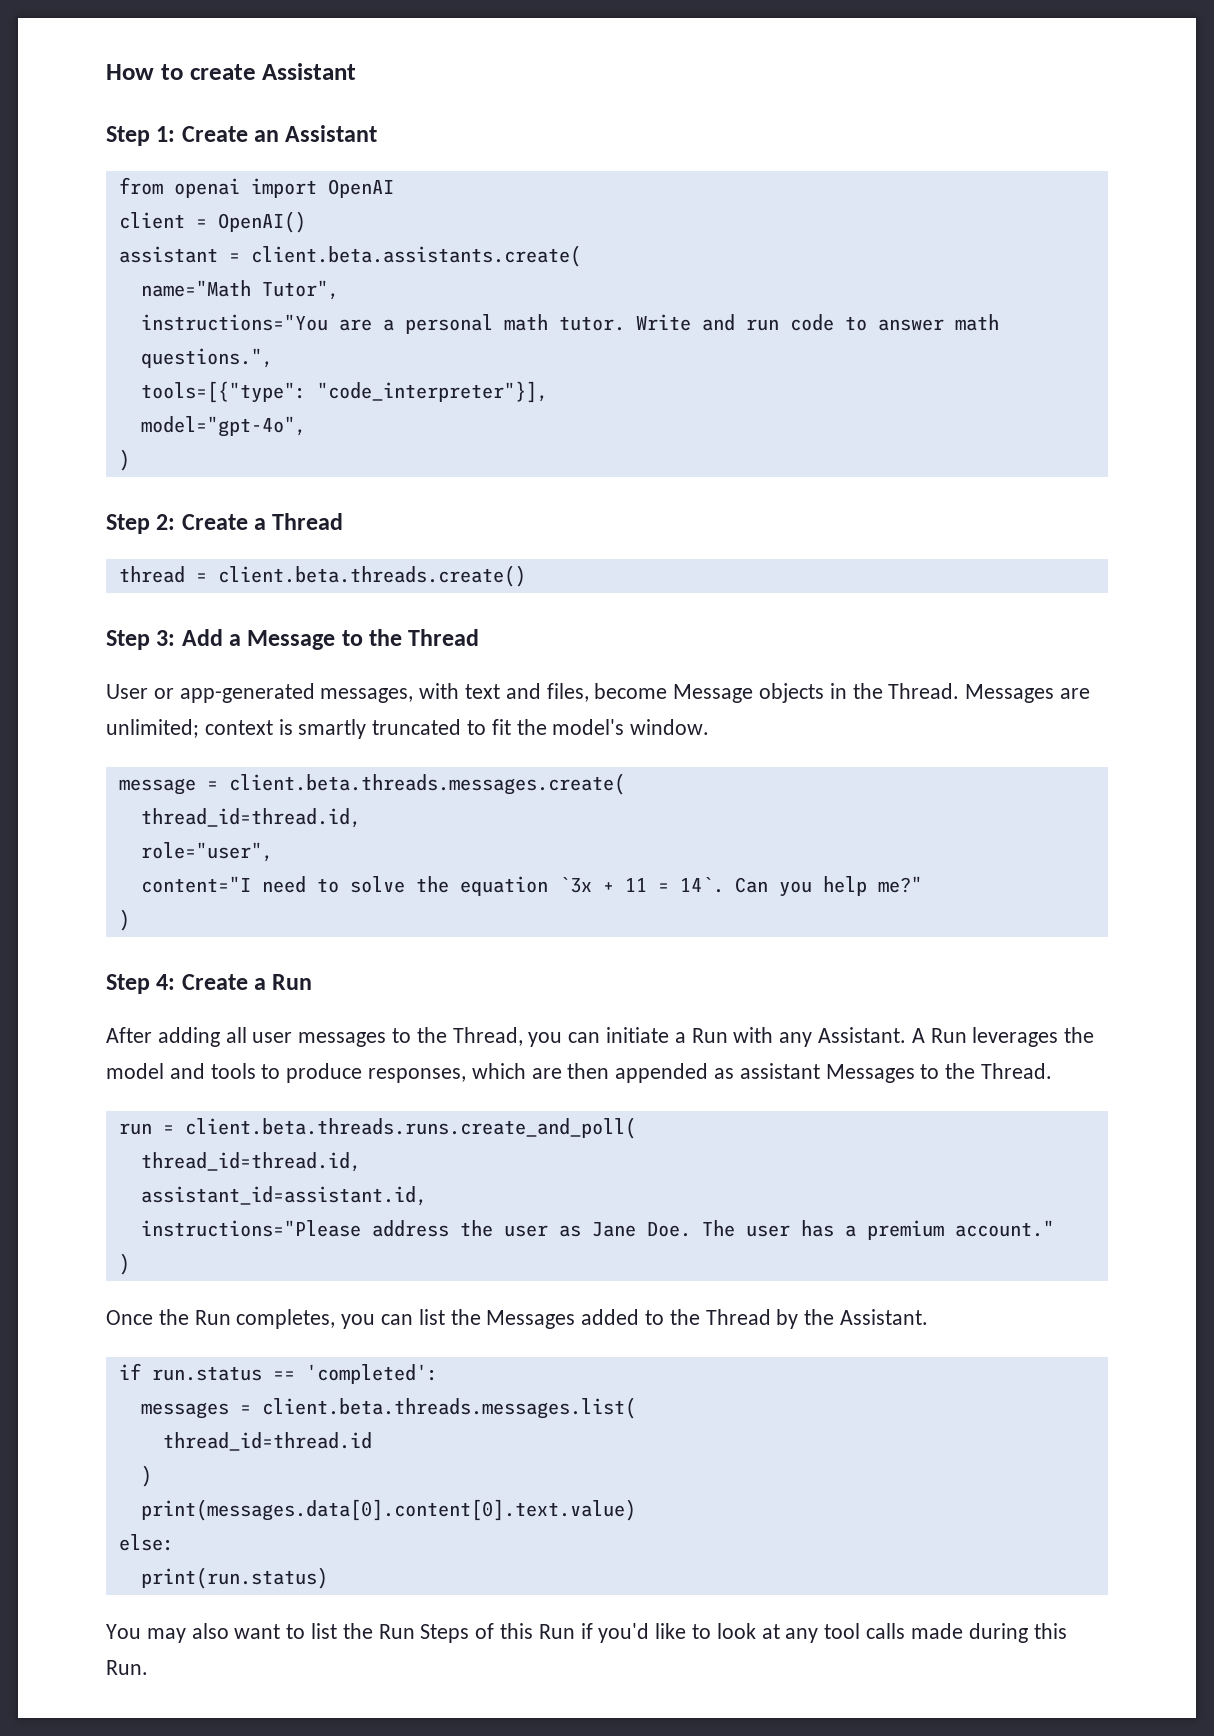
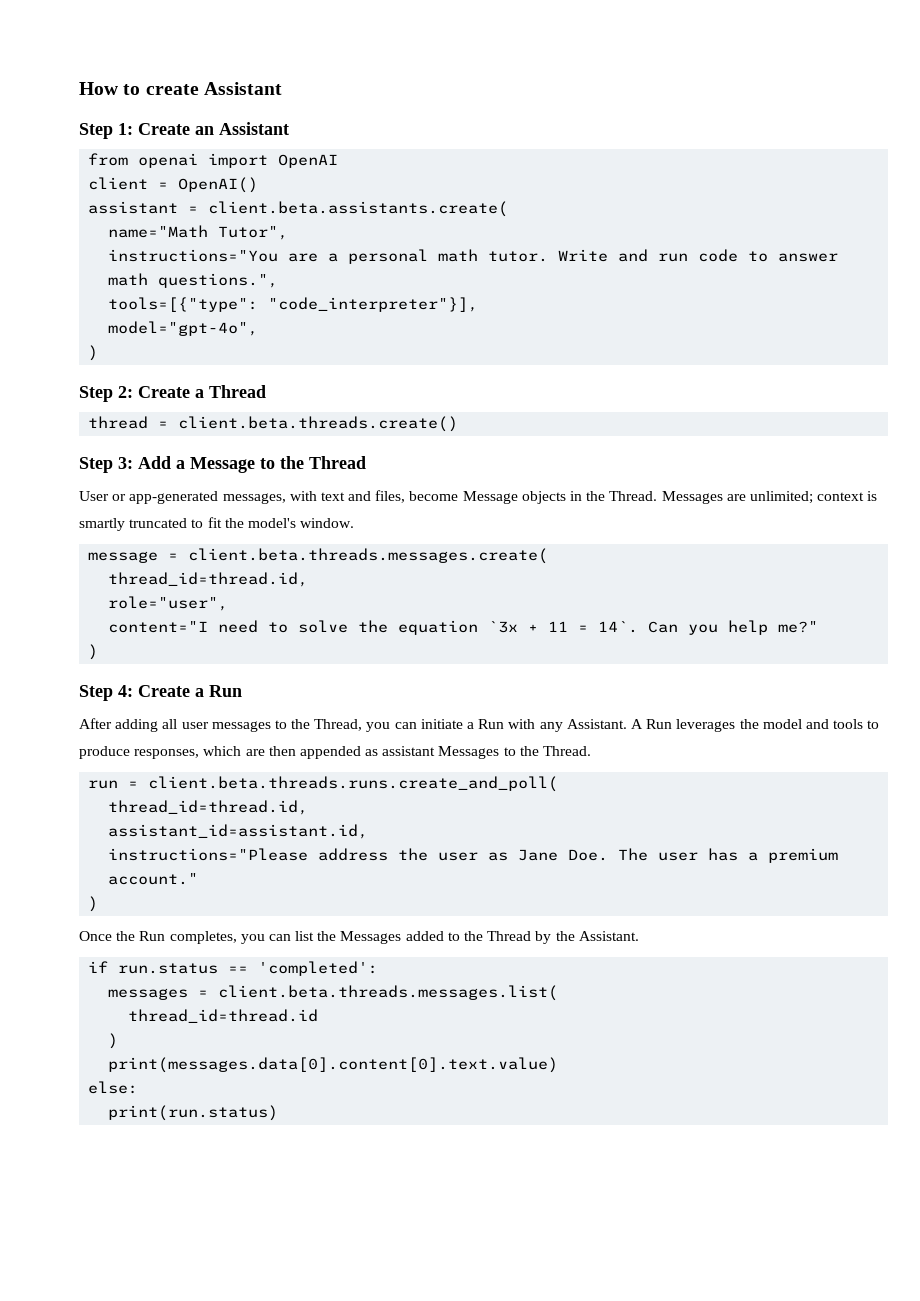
[106,1623,1067,1643] [106,1660,148,1675] // You may also want to list the Run Steps of this Run if you'd like to look at any tool calls made during this Run. -> (279, 1113) none

